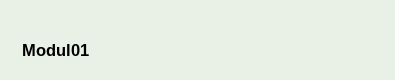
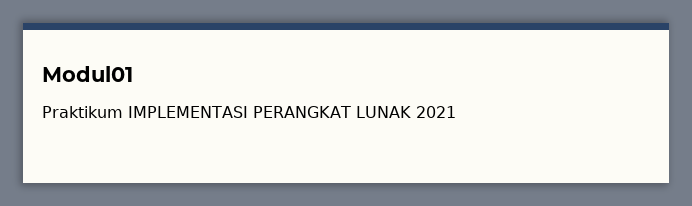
(89, 50) none -> [42,106,456,118] // Praktikum IMPLEMENTASI PERANGKAT LUNAK 2021

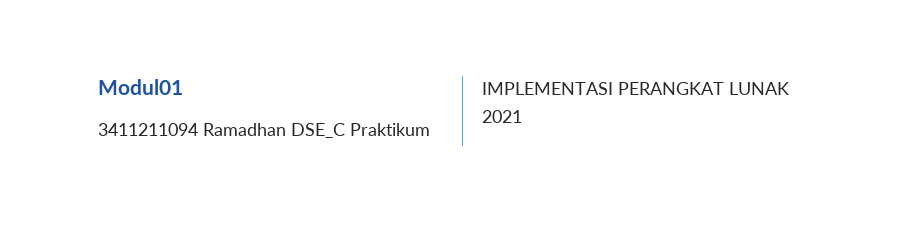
(133, 74) none -> [98,123,345,138] 3411211094 Ramadhan DSE_C

